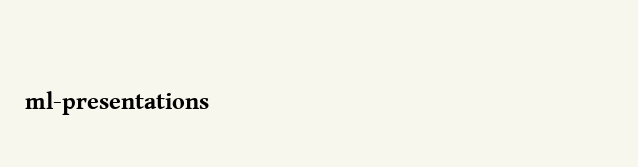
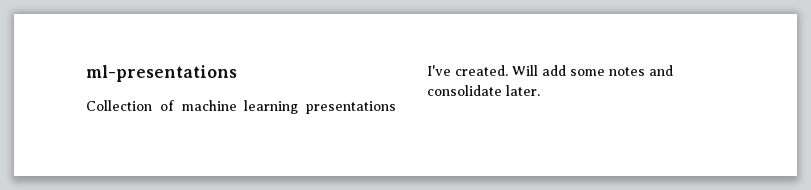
(209, 103) none -> [86,100,396,114] [427,65,673,76] [427,85,540,96] // Collection of machine learning presentations I've created. Will add some notes and consolidate later.

